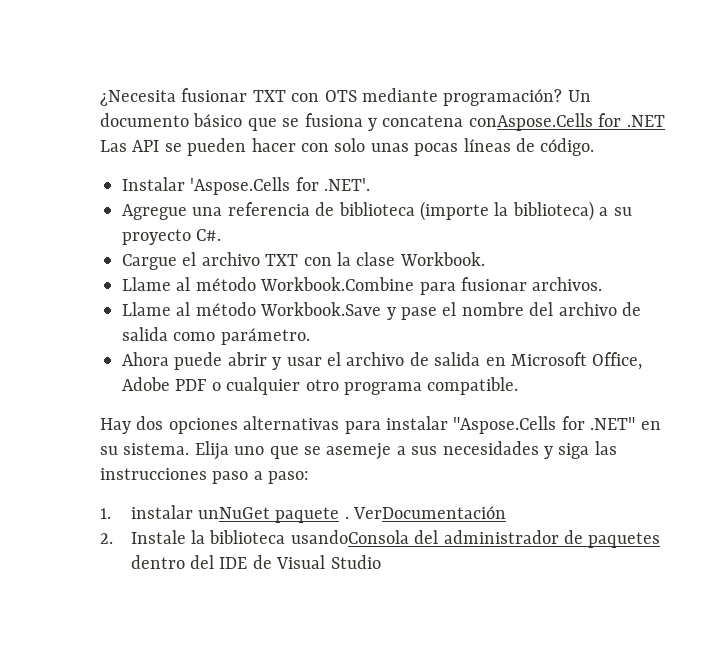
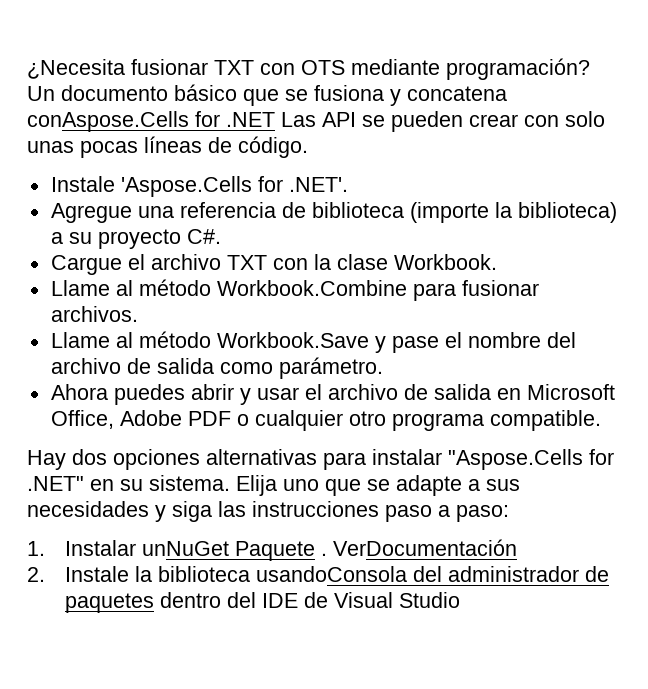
[251,138,296,152] hacer -> [469,114,518,127] crear
[122,177,185,191] Instalar -> [50,176,115,192] Instale
[174,352,223,370] puede -> [113,384,185,405] puedes
[326,443,392,460] asemeje -> [396,475,462,496] adapte
[130,505,340,523] instalar unNuGet paquete -> [64,540,315,561] Instalar unNuGet Paquete

